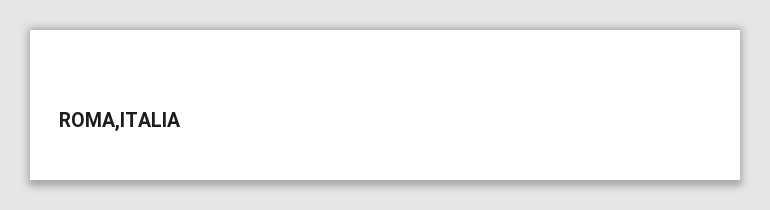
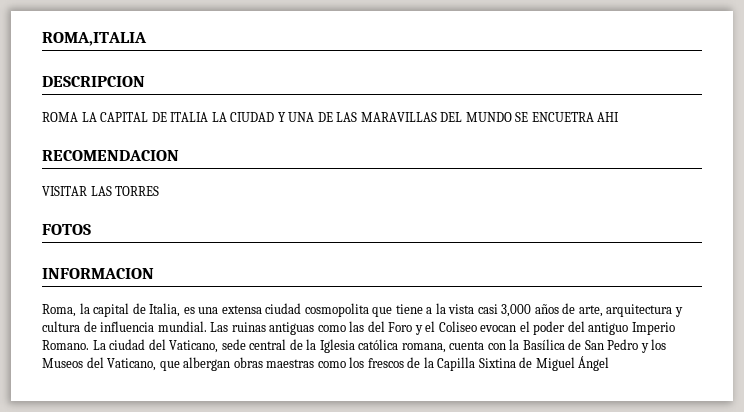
(181, 122) none -> [42,76,145,87] [42,112,620,122] [42,150,179,161] [42,186,160,196] [42,224,91,235] [42,268,154,279] [42,303,683,317] [42,321,675,335] [42,339,667,353] [42,356,610,371] // DESCRIPCION // ROMA LA CAPITAL DE ITALIA LA CIUDAD Y UNA DE LAS MARAVILLAS DEL MUNDO SE ENCUETRA AHI // RECOMENDACION // VISITAR LAS TORRES // FOTOS // INFORMACION // Roma, la capital de Italia, es una extensa ciudad cosmopolita que tiene a la vista casi 3,000 años de arte, arquitectura y cultura de influencia mundial. Las ruinas antiguas como las del Foro y el Coliseo evocan el poder del antiguo Imperio Romano. La ciudad del Vaticano, sede central de la Iglesia católica romana, cuenta con la Basílica de San Pedro y los Museos del Vaticano, que albergan obras maestras como los frescos de la Capilla Sixtina de Miguel Ángel

